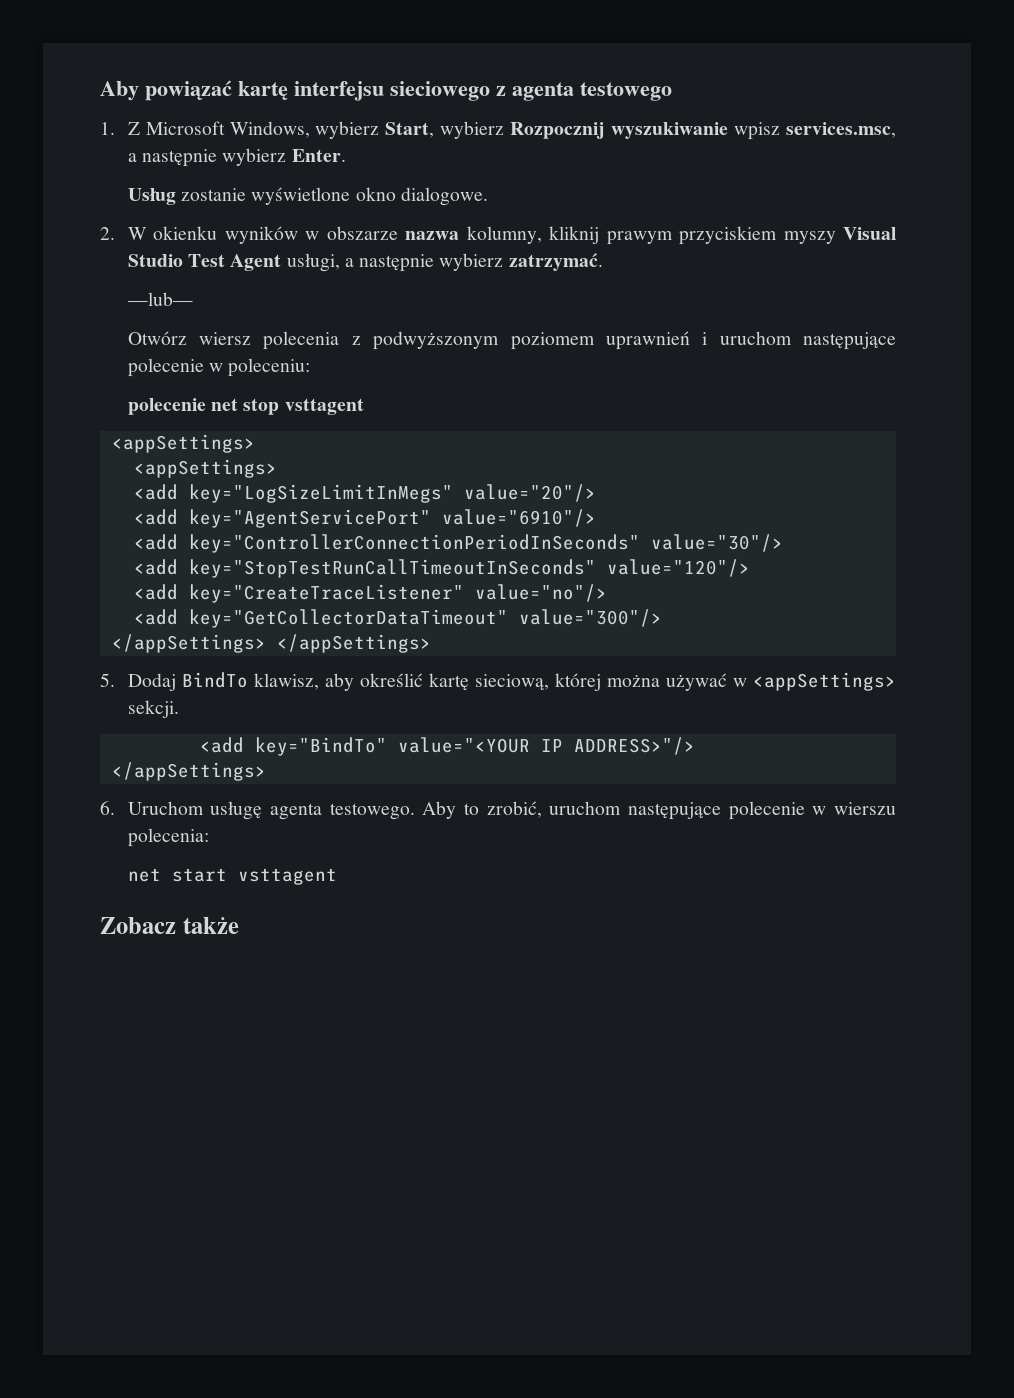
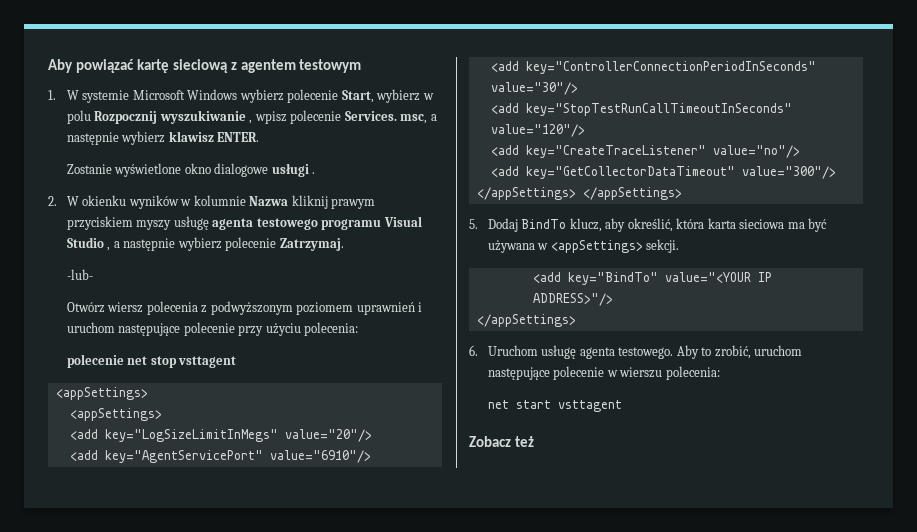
[294,81,672,101] [100,121,896,140] [127,148,346,167] [127,187,488,206] interfejsu sieciowego z agenta testowego // 1. Z Microsoft Windows, wybierz Start, wybierz Rozpocznij wyszukiwanie wpisz services.msc, a następnie wybierz Enter. // Usług zostanie wyświetlone okno dialogowe. -> [172,59,362,73] [48,89,434,103] [66,110,437,124] [66,131,260,145] [66,163,316,177] sieciową z agentem testowym // 1. W systemie Microsoft Windows wybierz polecenie Start, wybierz w polu Rozpocznij wyszukiwanie , wpisz polecenie Services. msc, a następnie wybierz klawisz ENTER. // Zostanie wyświetlone okno dialogowe usługi .
[326,226,542,244] obszarze nazwa kolumny, -> [193,195,289,206] kolumnie Nazwa
[843,227,896,240] [127,253,603,272] [127,292,193,306] Visual Studio Test Agent usługi, a następnie wybierz zatrzymać. // —lub— -> [173,216,422,230] [66,237,344,251] [66,269,93,280] usługę agenta testowego programu Visual Studio , a następnie wybierz polecenie Zatrzymaj. // -lub-
[208,358,311,377] w poleceniu: -> [238,322,359,336] przy użyciu polecenia:
[253,673,727,691] klawisz, aby określić kartę sieciową, której można używać -> [569,218,828,232] [487,240,535,253] klucz, aby określić, która karta sieciowa ma być używana
[182,917,239,934] także -> [515,436,535,447] też

